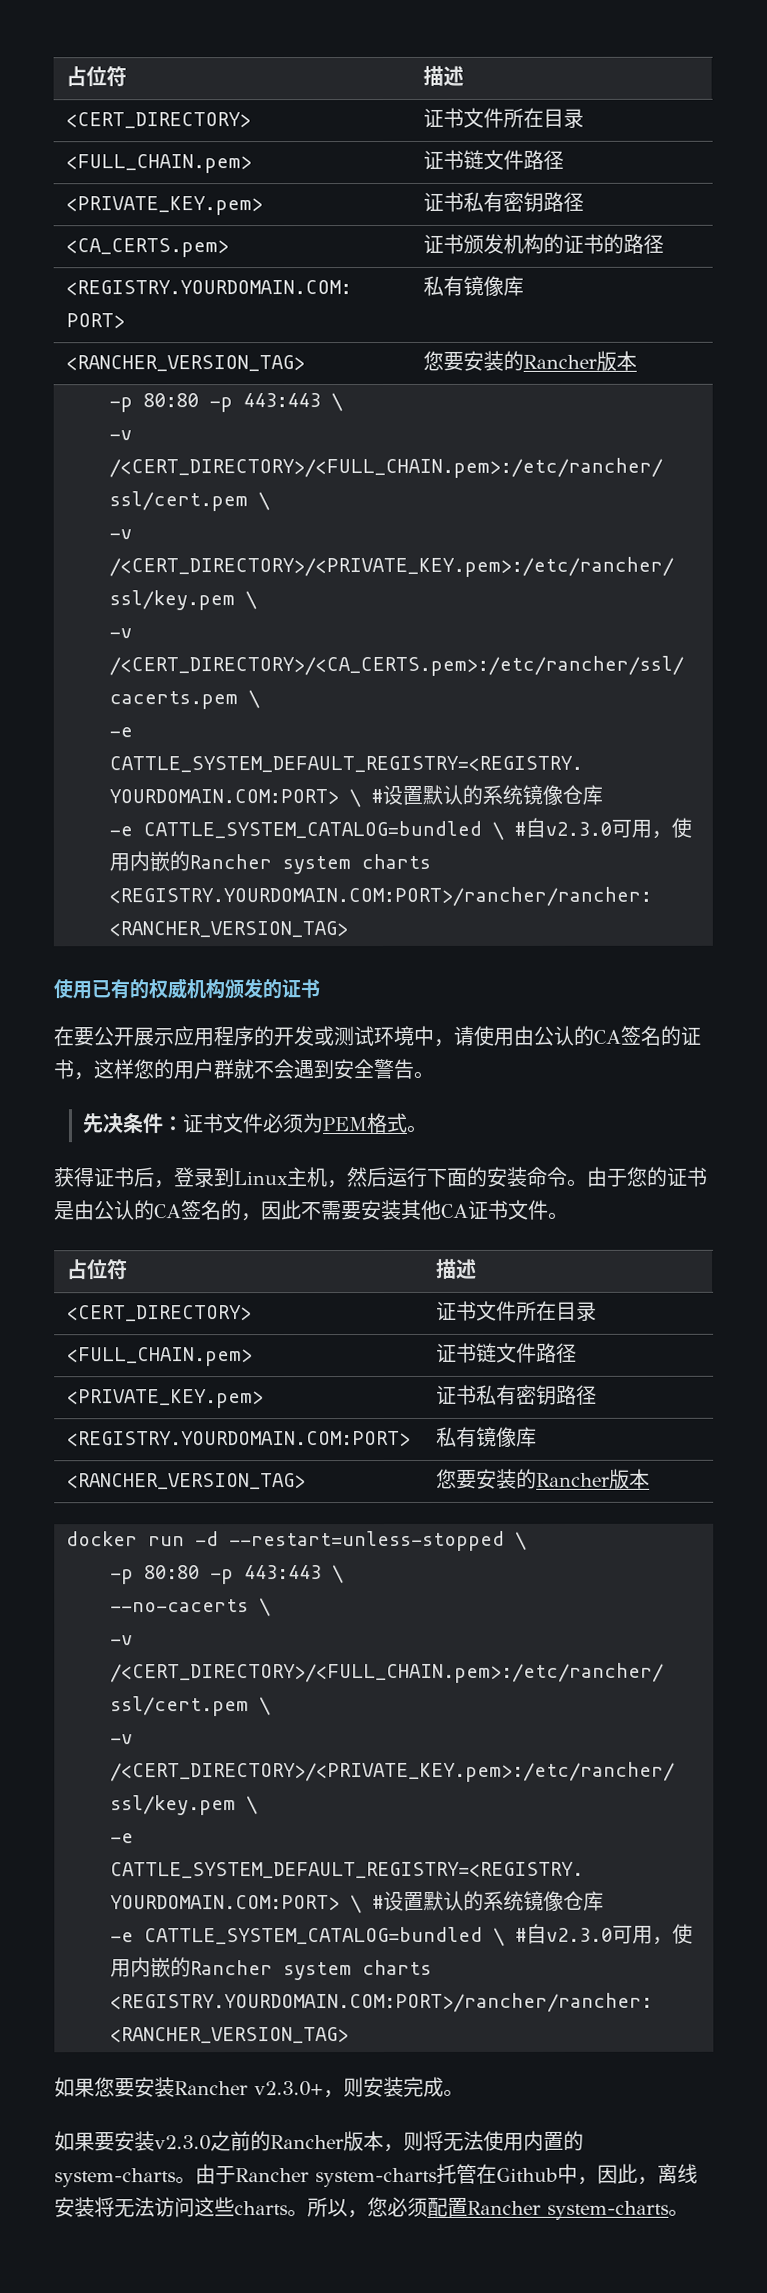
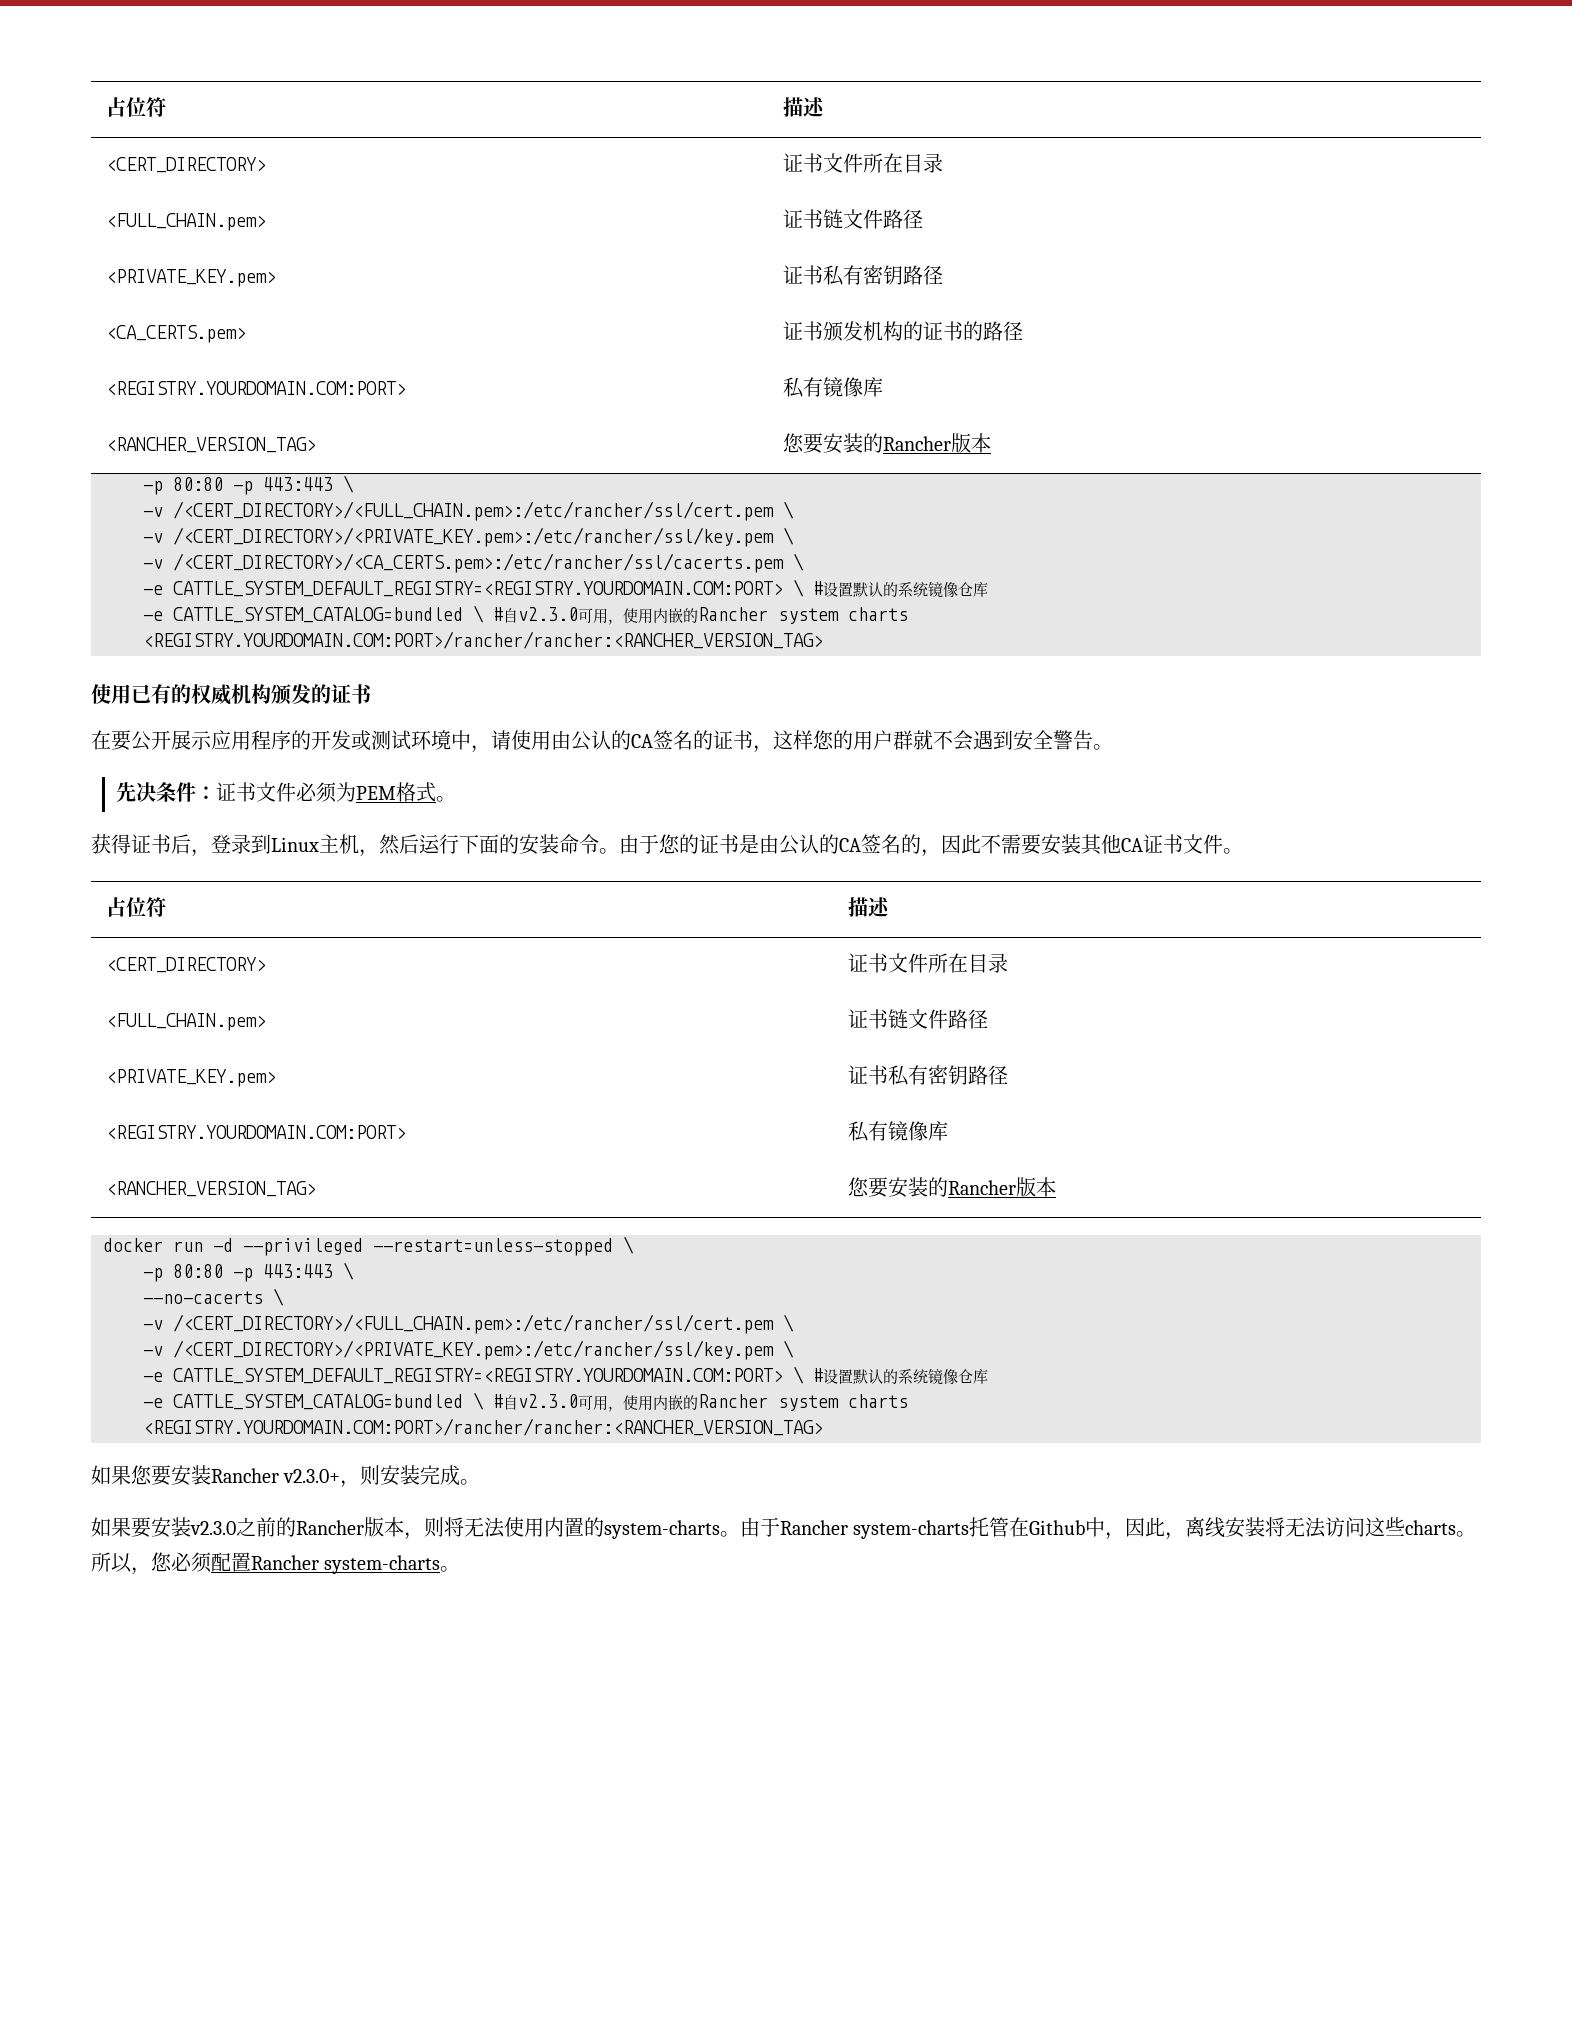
(219, 1539) none -> [243,1238,363,1256] --privileged

